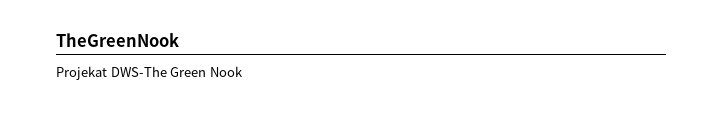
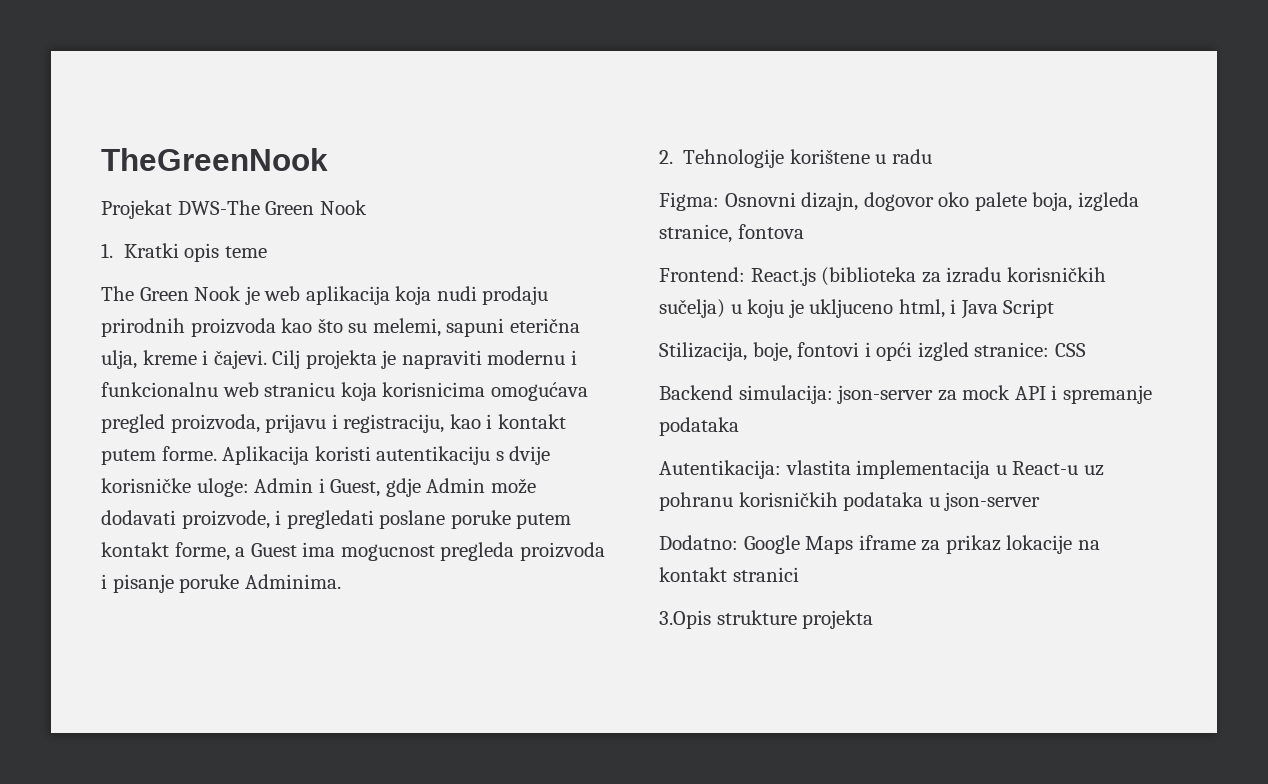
(243, 71) none -> [101,243,267,262] [101,286,549,305] [101,318,580,337] [101,350,577,369] [101,382,588,401] [101,414,566,433] [101,446,551,465] [101,478,536,497] [101,510,572,529] [101,542,605,561] [101,574,341,593] [659,149,932,168] [659,192,1139,211] [659,224,804,243] [659,267,1106,286] [659,299,1055,319] [659,342,1086,361] [659,385,1152,404] [659,417,739,436] [659,460,1104,479] [659,492,1041,511] [659,535,1100,554] [659,567,799,582] [659,610,874,629] // 1. Kratki opis teme // The Green Nook je web aplikacija koja nudi prodaju prirodnih proizvoda kao što su melemi, sapuni eterična ulja, kreme i čajevi. Cilj projekta je napraviti modernu i funkcionalnu web stranicu koja korisnicima omogućava pregled proizvoda, prijavu i registraciju, kao i kontakt putem forme. Aplikacija koristi autentikaciju s dvije korisničke uloge: Admin i Guest, gdje Admin može dodavati proizvode, i pregledati poslane poruke putem kontakt forme, a Guest ima mogucnost pregleda proizvoda i pisanje poruke Adminima. // 2. Tehnologije korištene u radu // Figma: Osnovni dizajn, dogovor oko palete boja, izgleda stranice, fontova // Frontend: React.js (biblioteka za izradu korisničkih sučelja) u koju je ukljuceno html, i Java Script // Stilizacija, boje, fontovi i opći izgled stranice: CSS // Backend simulacija: json-server za mock API i spremanje podataka // Autentikacija: vlastita implementacija u React-u uz pohranu korisničkih podataka u json-server // Dodatno: Google Maps iframe za prikaz lokacije na kontakt stranici // 3.Opis strukture projekta

